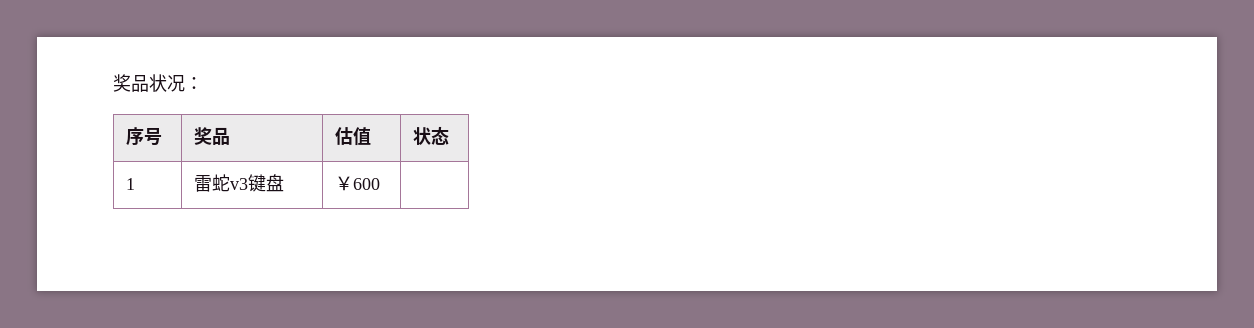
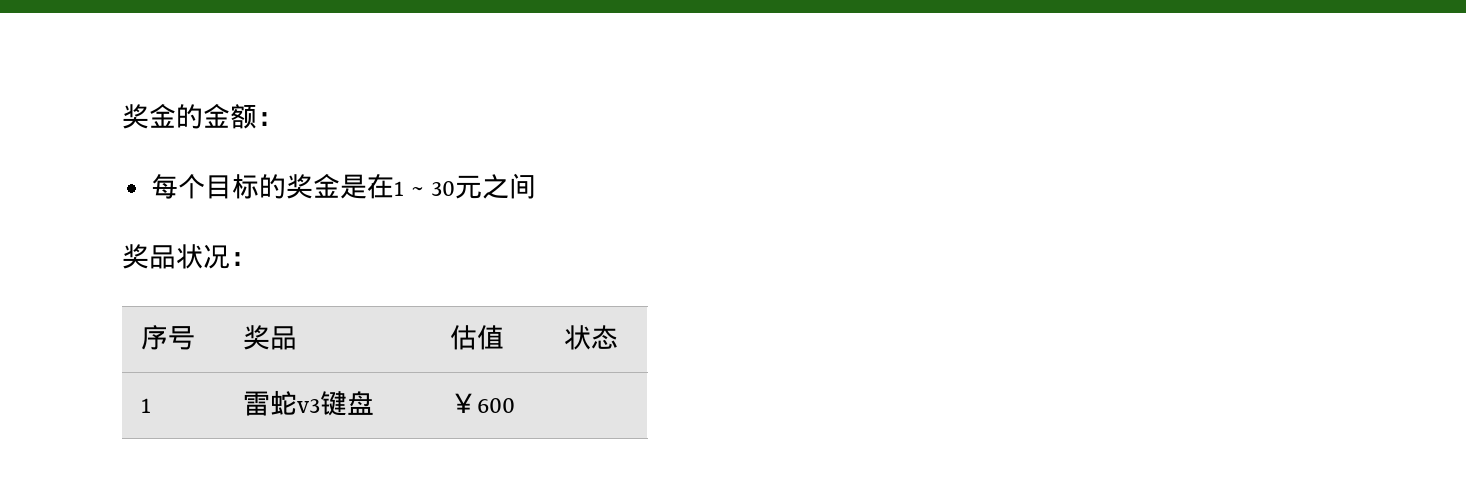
[113,74,131,92] 奖 -> [122,104,284,129] [151,173,537,199] [122,244,149,269] 奖金的金额： // 每个目标的奖金是在1 ~ 30元之间 // 奖

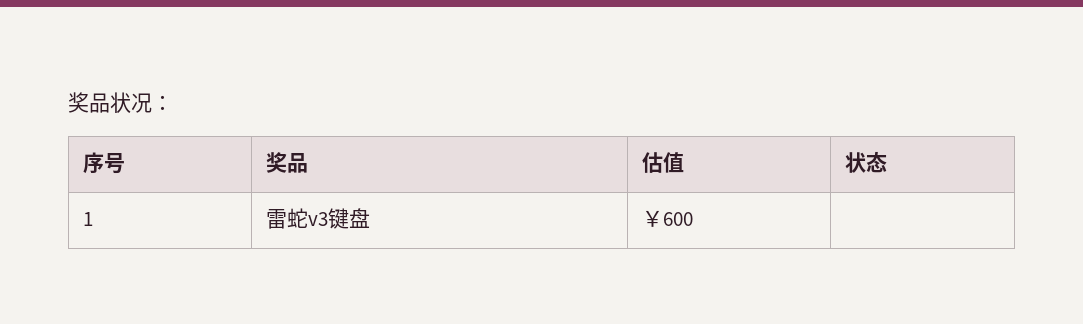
[122,104,284,129] [151,173,537,199] [122,244,149,269] 奖金的金额： // 每个目标的奖金是在1 ~ 30元之间 // 奖 -> [68,92,89,113] 奖

